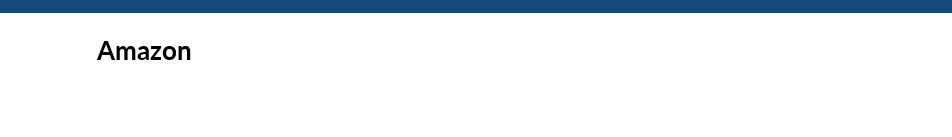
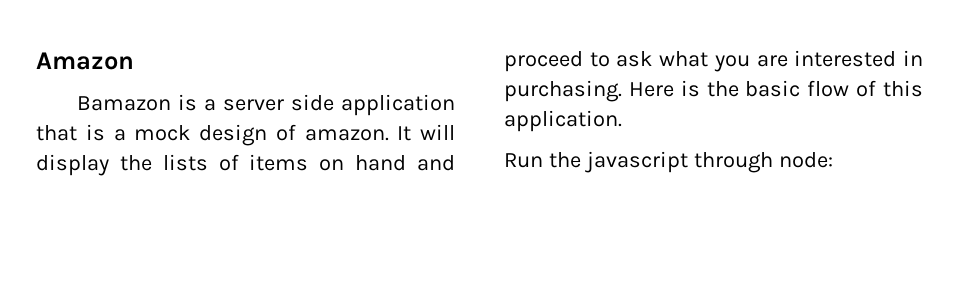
(192, 50) none -> [77,94,455,116] [36,124,455,146] [36,154,455,176] [504,50,923,72] [504,80,923,102] [504,110,622,132] [504,151,833,173] // Bamazon is a server side application that is a mock design of amazon. It will display the lists of items on hand and proceed to ask what you are interested in purchasing. Here is the basic flow of this application. // Run the javascript through node:

